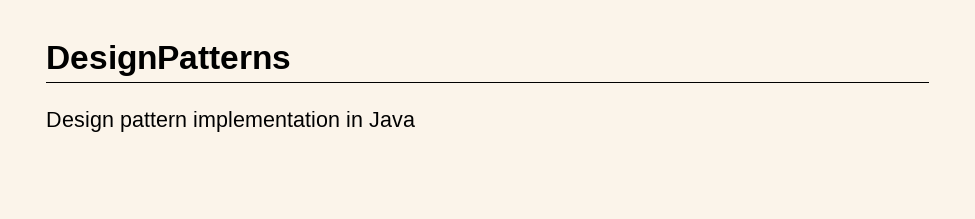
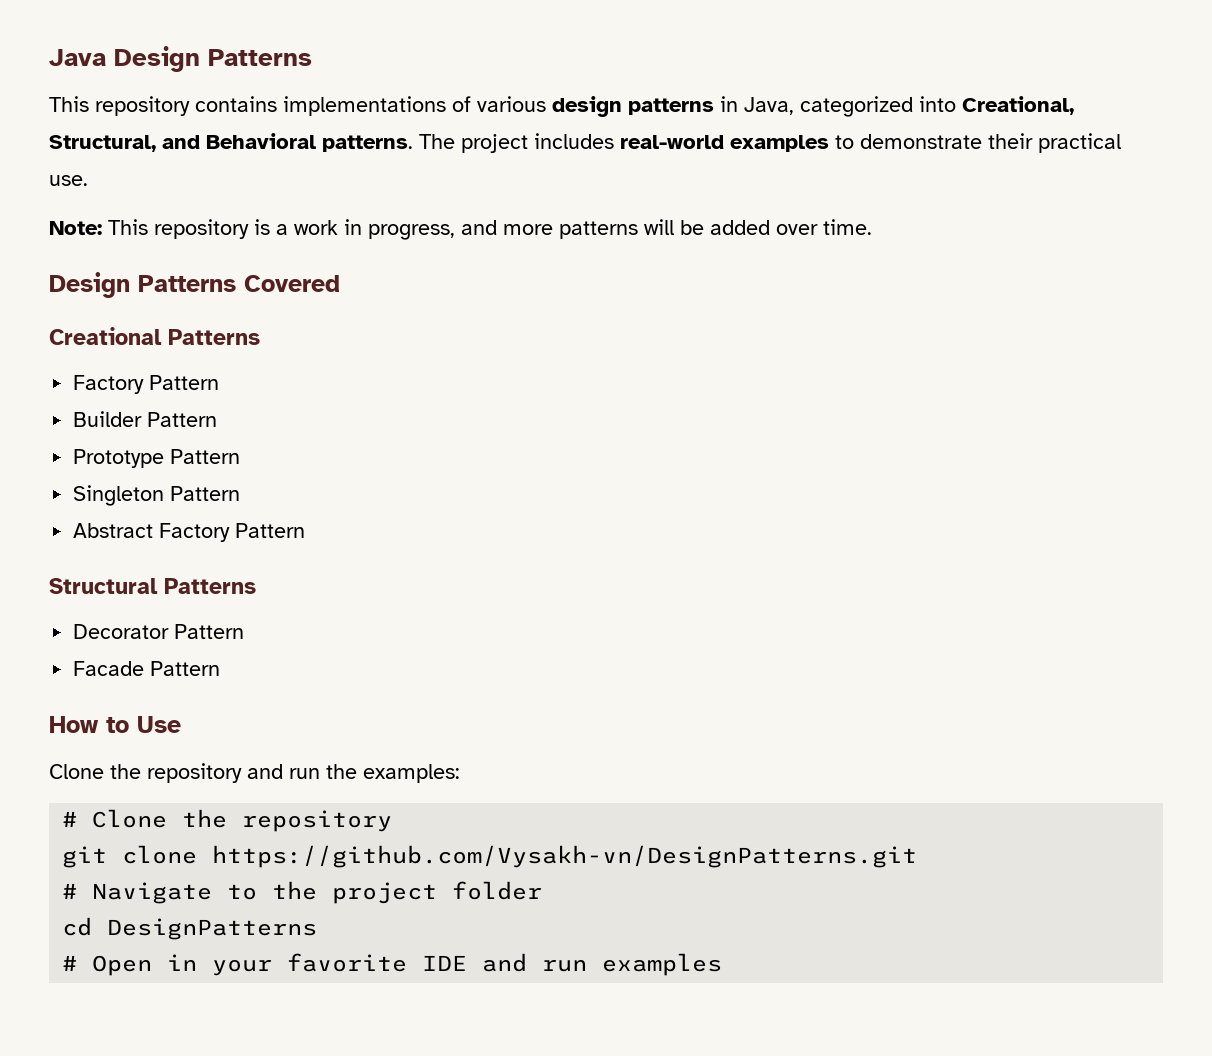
[46,45,291,76] [46,111,415,132] DesignPatterns // Design pattern implementation in Java -> [49,46,312,72] [49,96,1074,117] [49,133,1121,153] [49,175,88,186] [49,219,872,240] [49,272,340,298] [49,327,260,345] [73,375,220,394] [73,411,218,427] [73,449,241,468] [73,485,241,506] [73,523,306,542] [49,578,256,594] [73,624,245,639] [73,661,221,676] [49,716,181,733] [49,763,460,783] [62,809,393,832] [62,845,918,868] [62,881,543,904] [62,917,318,940] [62,953,723,976] Java Design Patterns // This repository contains implementations of various design patterns in Java, categorized into Creational, Structural, and Behavioral patterns. The project includes real-world examples to demonstrate their practical use. // Note: This repository is a work in progress, and more patterns will be added over time. // Design Patterns Covered // Creational Patterns // Factory Pattern // Builder Pattern // Prototype Pattern // Singleton Pattern // Abstract Factory Pattern // Structural Patterns // Decorator Pattern // Facade Pattern // How to Use // Clone the repository and run the examples: // # Clone the repository // git clone https://github.com/Vysakh-vn/DesignPatterns.git // # Navigate to the project folder // cd DesignPatterns // # Open in your favorite IDE and run examples

